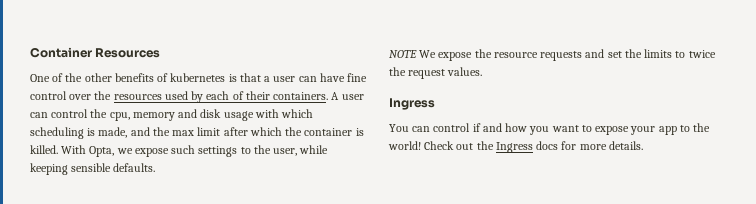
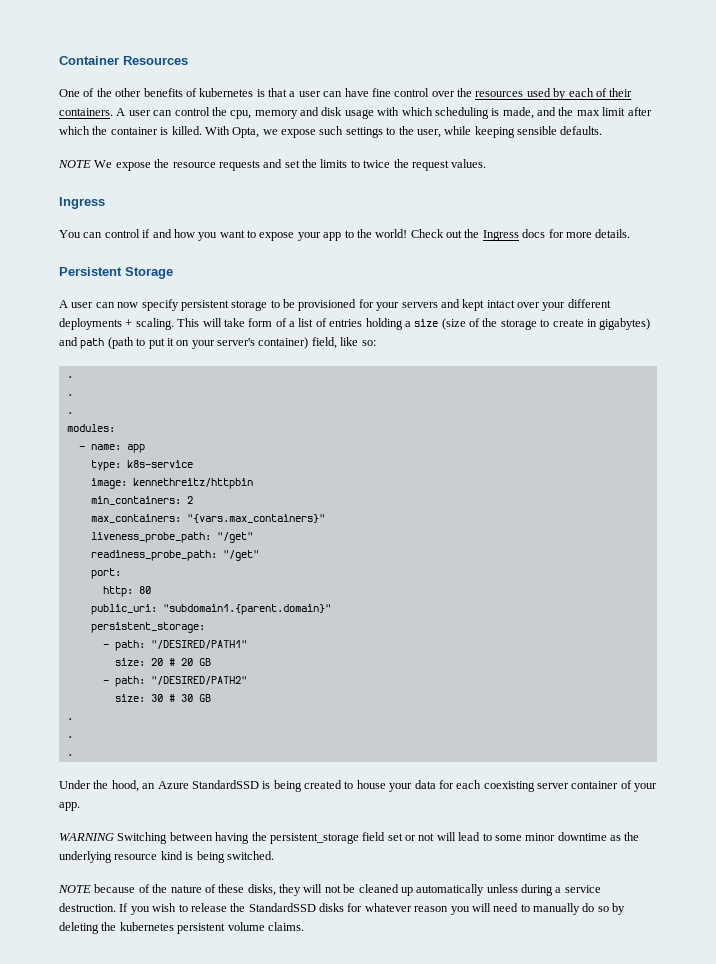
(643, 145) none -> [59,267,173,279] [59,299,611,311] [59,318,651,330] [59,337,376,349] [66,376,73,378] [66,394,73,396] [66,412,73,414] [66,424,115,432] [78,444,145,453] [90,460,193,471] [90,478,253,489] [90,496,193,505] [90,514,325,523] [90,532,253,543] [90,550,259,561] [90,568,121,579] [102,586,151,597] [90,604,331,615] [90,622,205,633] [102,640,247,651] [114,658,211,666] [102,676,247,687] [114,694,211,702] [66,718,73,720] [66,736,73,738] [66,754,73,756] [59,780,658,792] [59,802,80,811] [59,832,640,844] [59,851,274,863] [58,884,601,896] [59,903,626,915] [59,922,304,934] // Persistent Storage // A user can now specify persistent storage to be provisioned for your servers and kept intact over your different deployments + scaling. This will take form of a list of entries holding a size (size of the storage to create in gigabytes) and path (path to put it on your server's container) field, like so: // . // . // . // modules: // - name: app // type: k8s-service // image: kennethreitz/httpbin // min_containers: 2 // max_containers: "{vars.max_containers}" // liveness_probe_path: "/get" // readiness_probe_path: "/get" // port: // http: 80 // public_uri: "subdomain1.{parent.domain}" // persistent_storage: // - path: "/DESIRED/PATH1" // size: 20 # 20 GB // - path: "/DESIRED/PATH2" // size: 30 # 30 GB // . // . // . // Under the hood, an Azure StandardSSD is being created to house your data for each coexisting server container of your app. // WARNING Switching between having the persistent_storage field set or not will lead to some minor downtime as the underlying resource kind is being switched. // NOTE because of the nature of these disks, they will not be cleaned up automatically unless during a service destruction. If you wish to release the StandardSSD disks for whatever reason you will need to manually do so by deleting the kubernetes persistent volume claims.

